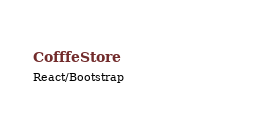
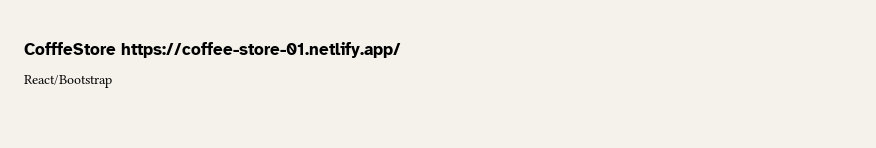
(121, 56) none -> [121,42,401,58] https://coffee-store-01.netlify.app/

